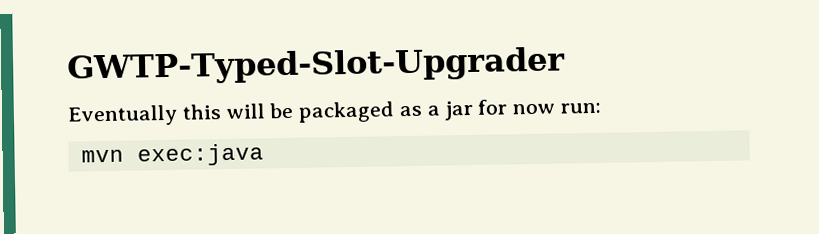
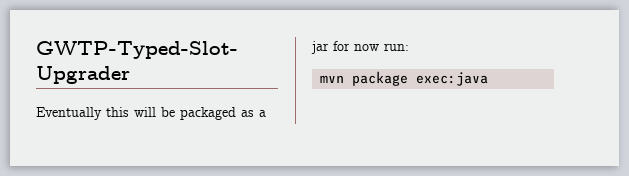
(124, 156) none -> [352,71,409,86] package

